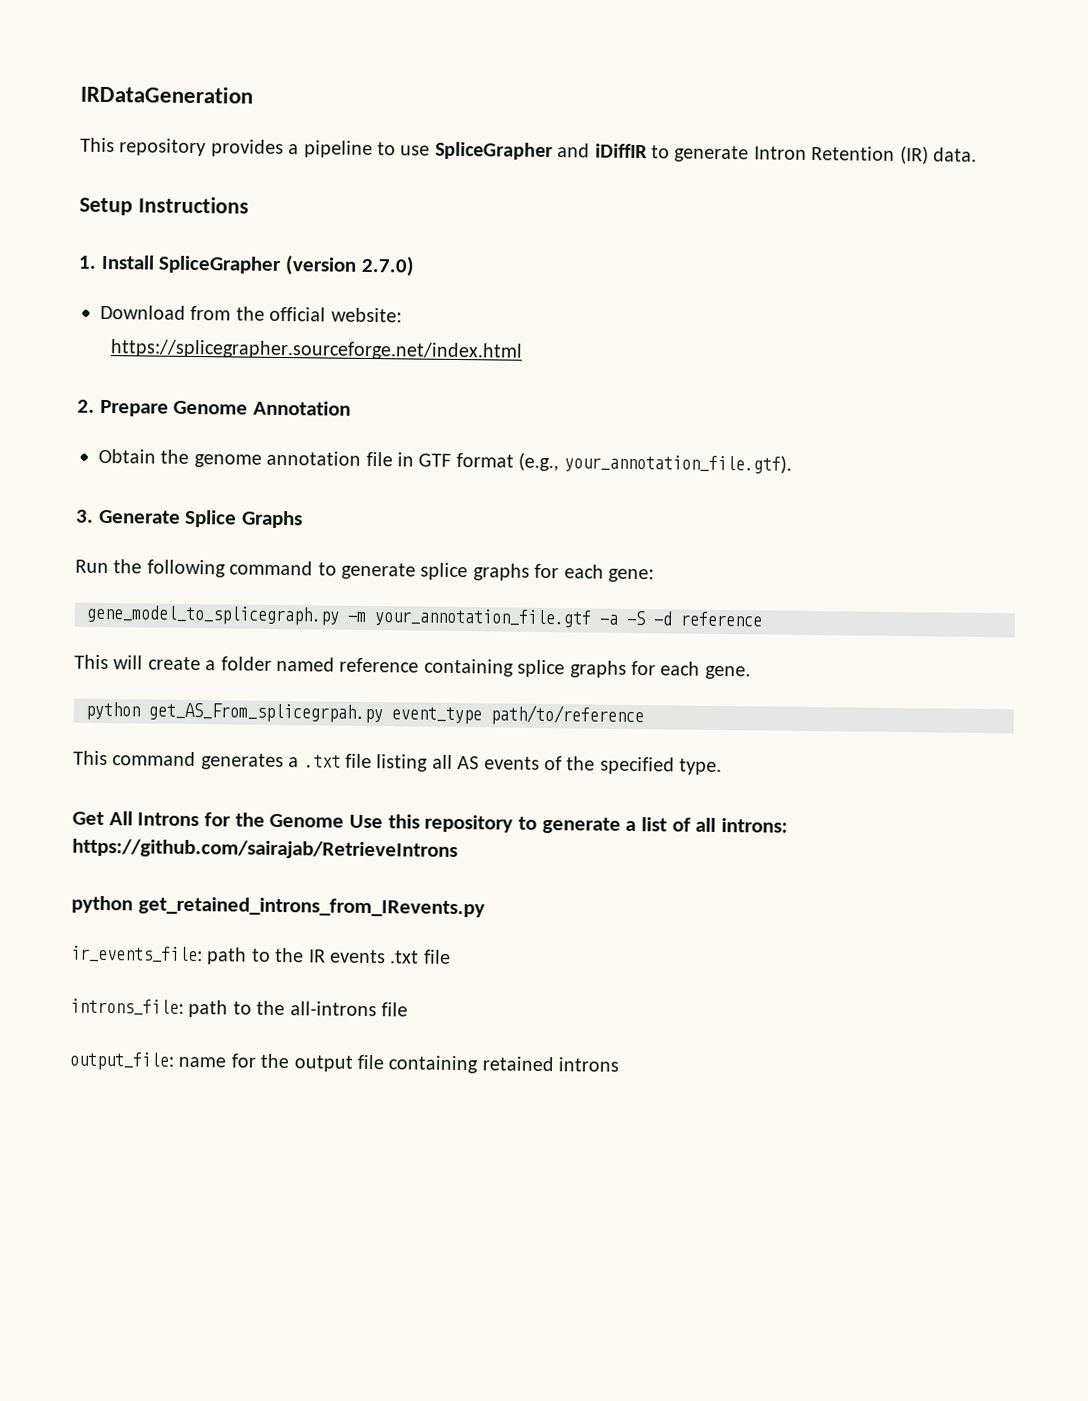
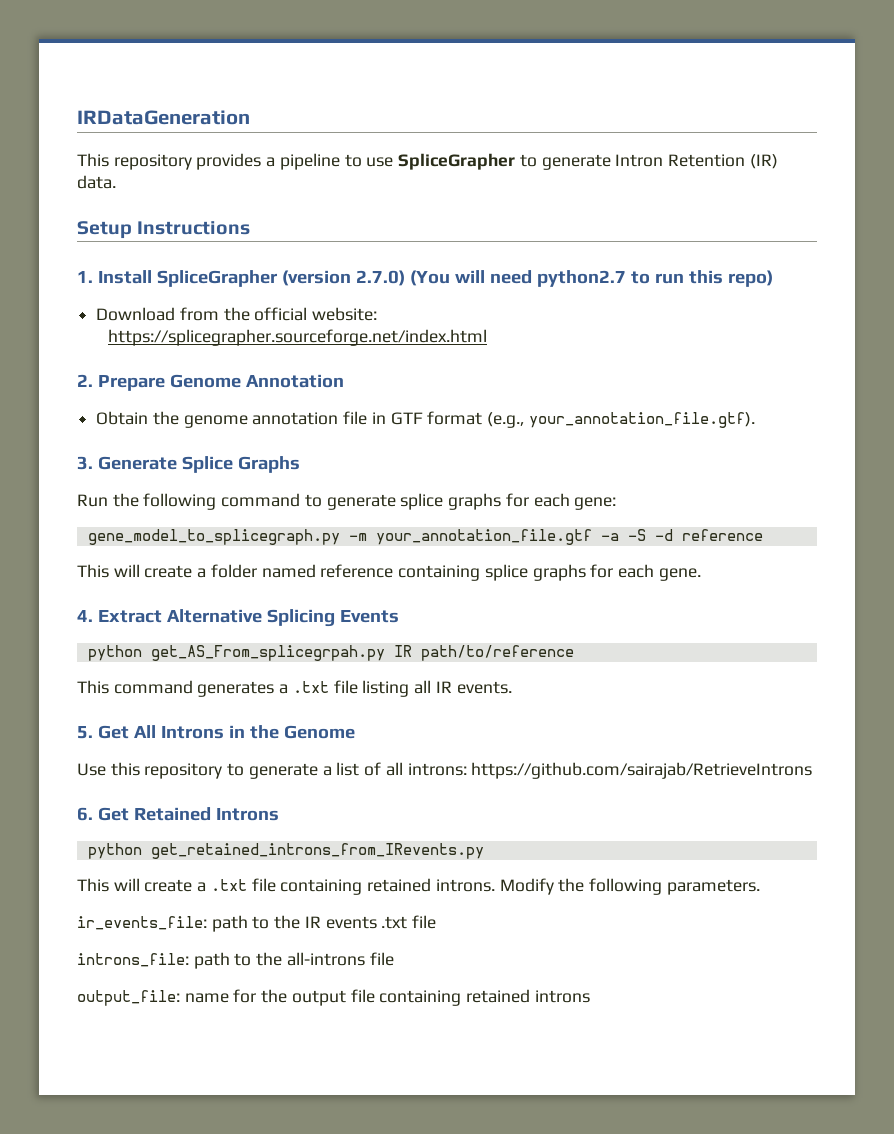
[557,143,648,159] and iDiffIR -> (516, 161) none
(415, 266) none -> [409,270,773,287] (You will need python2.7 to run this repo)
(751, 672) none -> [77,609,399,627] // 4. Extract Alternative Splicing Events
[391,706,482,725] event_type -> [393,645,412,657] IR
[457,755,723,776] AS events of the specified type. // -> [435,681,512,694] [77,726,93,739] IR events. // 5.
[204,812,232,827] for -> [228,725,245,738] in
(345, 820) none -> (355, 732) //
[71,895,485,918] python get_retained_introns_from_IRevents.py -> [77,807,279,821] [87,843,484,859] [77,878,760,895] 6. Get Retained Introns // python get_retained_introns_from_IRevents.py // This will create a .txt file containing retained introns. Modify the following parameters.

